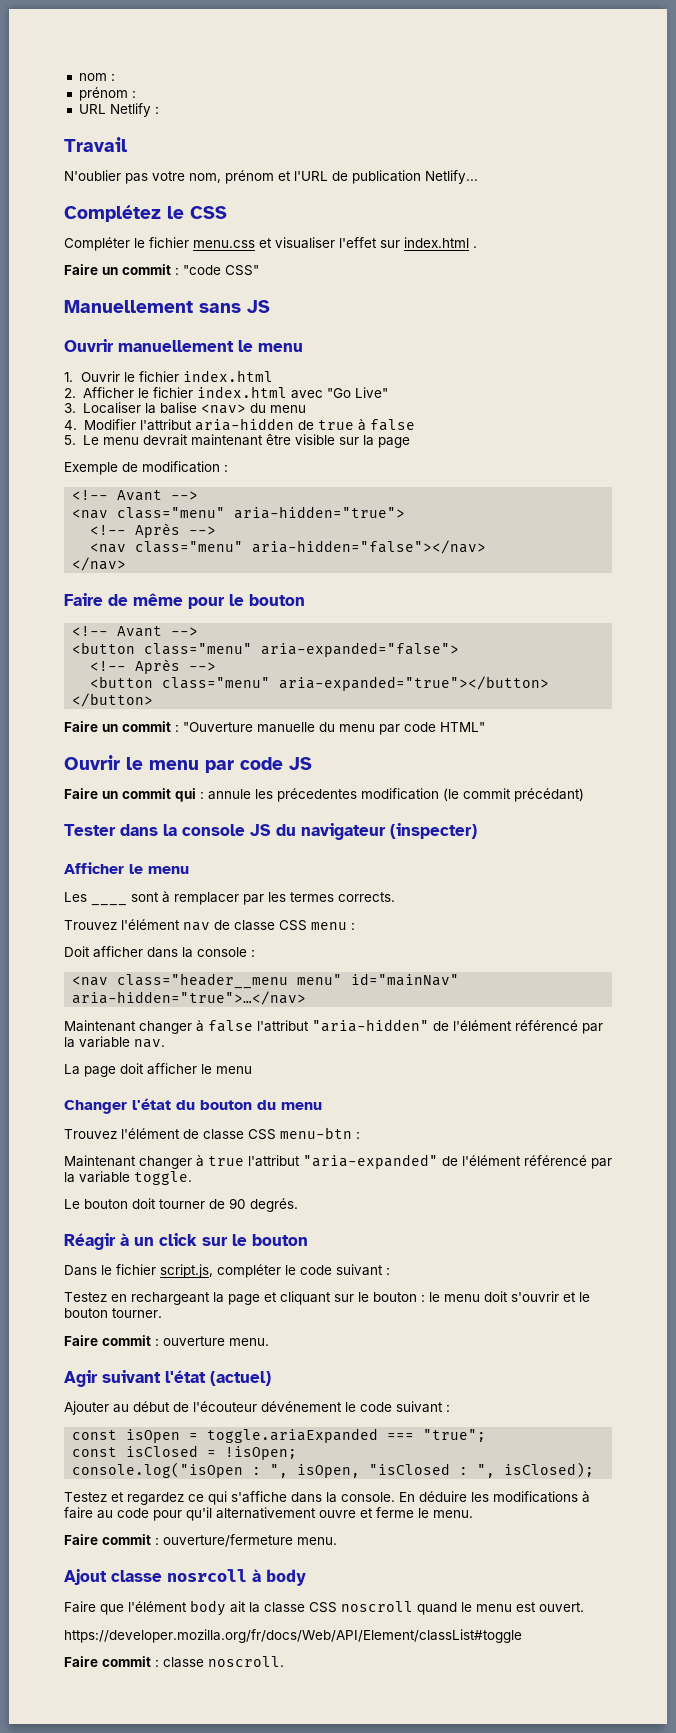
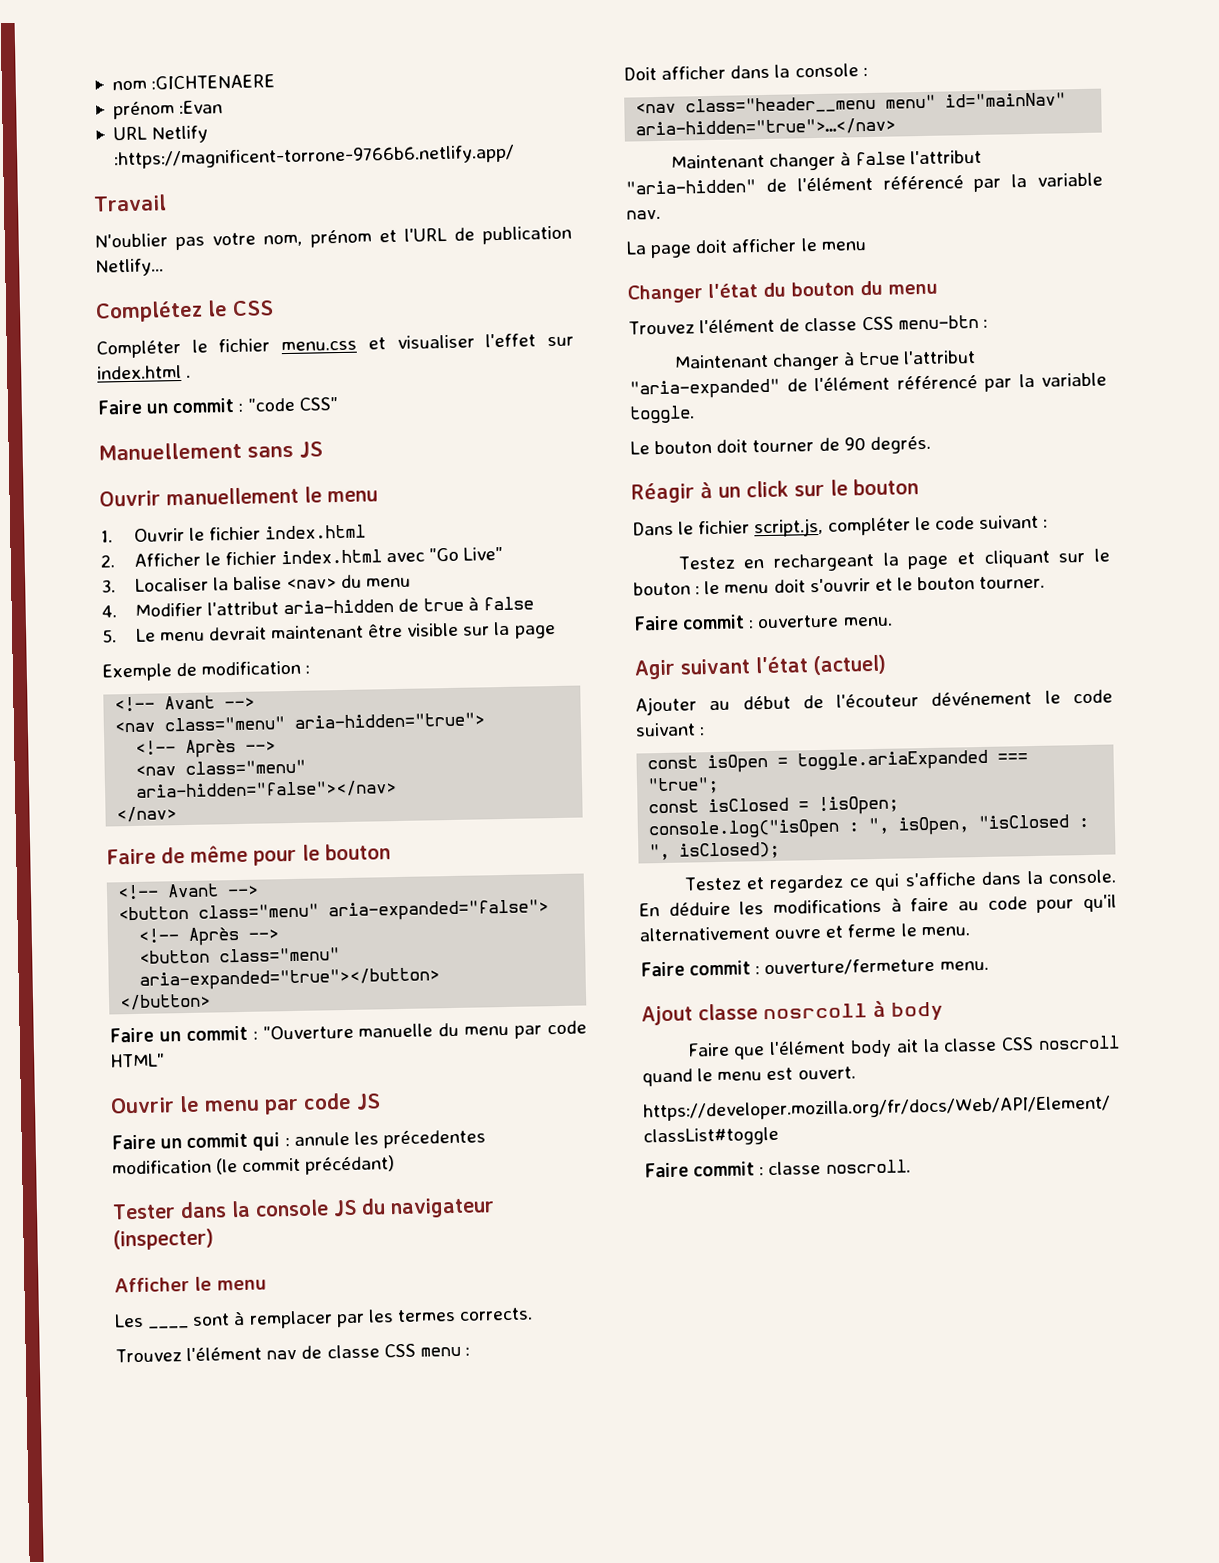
[110,73,115,81] [78,87,136,101] : // prénom : -> [151,74,276,90] [112,100,224,120] :GICHTENAERE // prénom :Evan
[154,106,159,114] : -> [113,144,515,170] :https://magnificent-torrone-9766b6.netlify.app/

